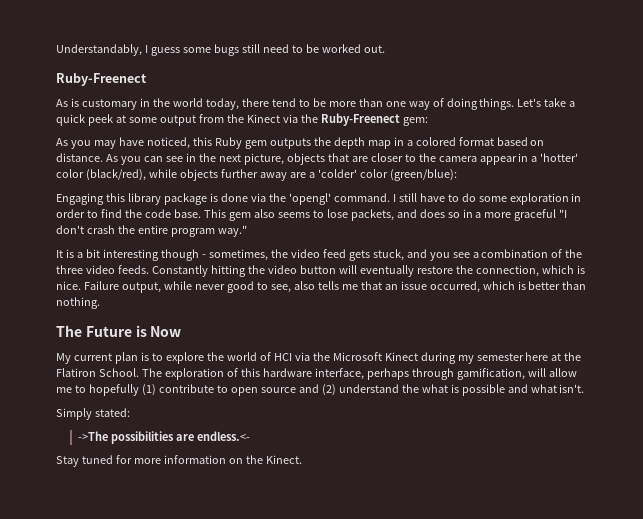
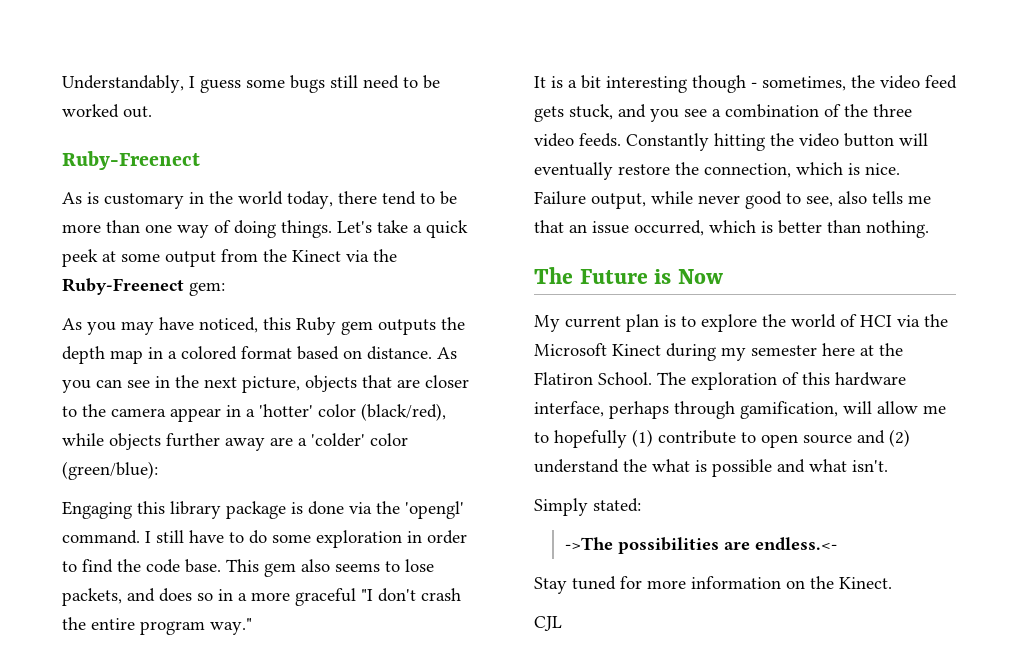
(302, 459) none -> [534,616,562,631] // CJL

